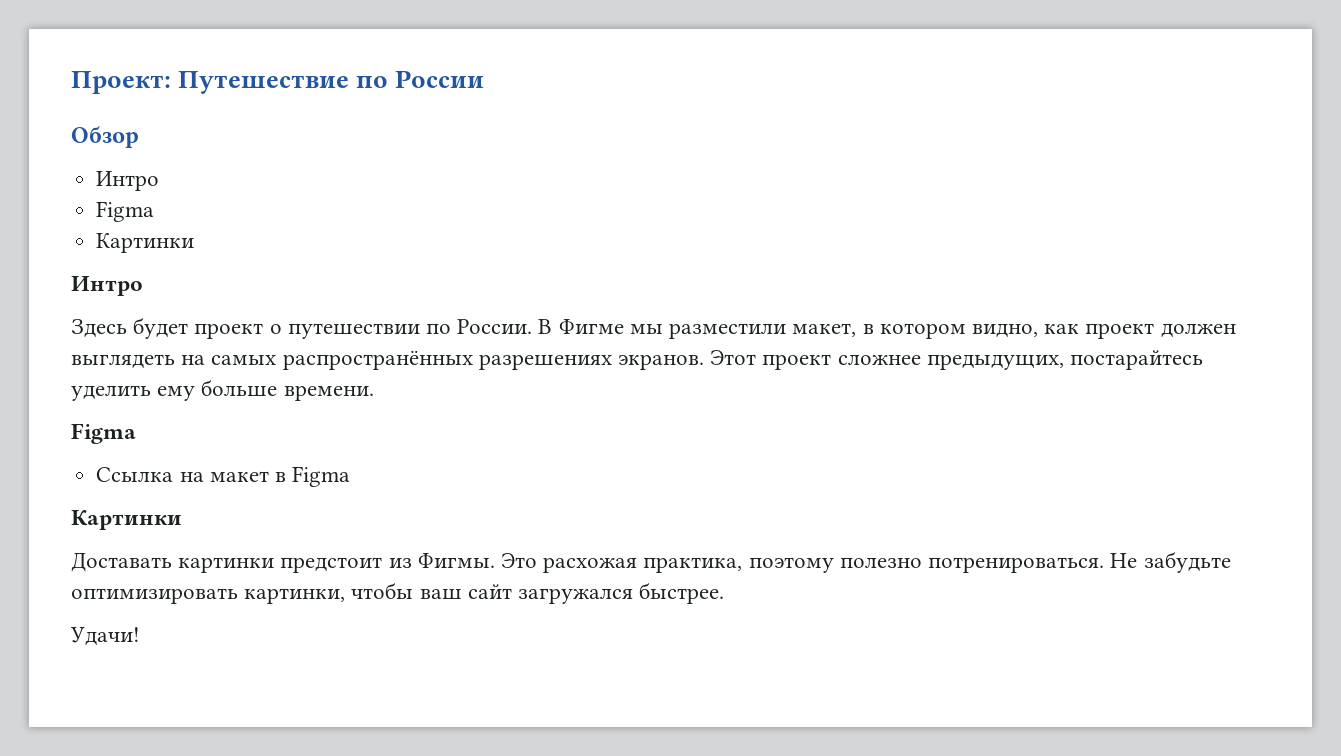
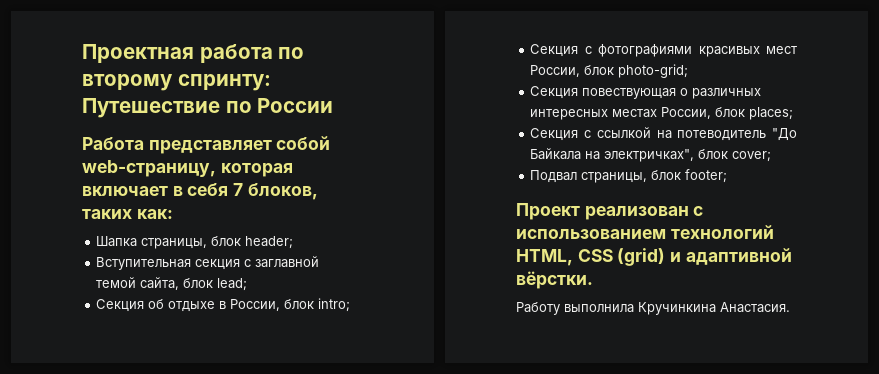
[71,70,485,94] [71,126,139,148] [96,171,160,191] [96,201,155,222] [96,233,195,253] [71,276,143,296] [71,317,1236,339] [71,350,1204,370] [71,379,374,401] [71,423,136,444] [96,466,351,487] [71,510,182,530] [71,551,1231,573] [71,582,725,604] [70,627,140,646] Проект: Путешествие по России // Обзор // Интро // Figma // Картинки // Интро // Здесь будет проект о путешествии по России. В Фигме мы разместили макет, в котором видно, как проект должен выглядеть на самых распространённых разрешениях экранов. Этот проект сложнее предыдущих, постарайтесь уделить ему больше времени. // Figma // Ссылка на макет в Figma // Картинки // Доставать картинки предстоит из Фигмы. Это расхожая практика, поэтому полезно потренироваться. Не забудьте оптимизировать картинки, чтобы ваш сайт загружался быстрее. // Удачи! -> [82,44,305,63] [82,74,271,91] [82,98,334,118] [82,136,331,154] [82,160,293,177] [82,183,318,200] [82,209,173,219] [96,236,294,249] [96,256,320,270] [96,277,248,291] [96,298,351,312] [530,44,797,57] [530,64,689,78] [530,86,762,99] [530,107,794,120] [530,127,797,141] [530,148,772,162] [530,169,728,183] [516,203,704,220] [516,225,774,239] [516,248,792,266] [516,271,593,289] [516,302,790,315] Проектная работа по второму спринту: Путешествие по России // Работа представляет собой web-страницу, которая включает в себя 7 блоков, таких как: // Шапка страницы, блок header; // Вступительная секция с заглавной темой сайта, блок lead; // Секция об отдыхе в России, блок intro; // Секция с фотографиями красивых мест России, блок photo-grid; // Секция повествующая о различных интересных местах России, блок places; // Секция с ссылкой на потеводитель "До Байкала на электричках", блок cover; // Подвал страницы, блок footer; // Проект реализован с использованием технологий HTML, CSS (grid) и адаптивной вёрстки. // Работу выполнила Кручинкина Анастасия.

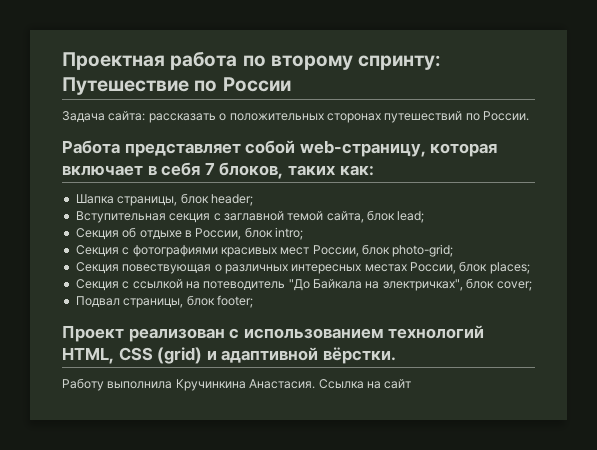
(334, 105) none -> [62,111,529,123] // Задача сайта: рассказать о положительных сторонах путешествий по России.
(790, 307) none -> [318,379,412,389] Ссылка на сайт

